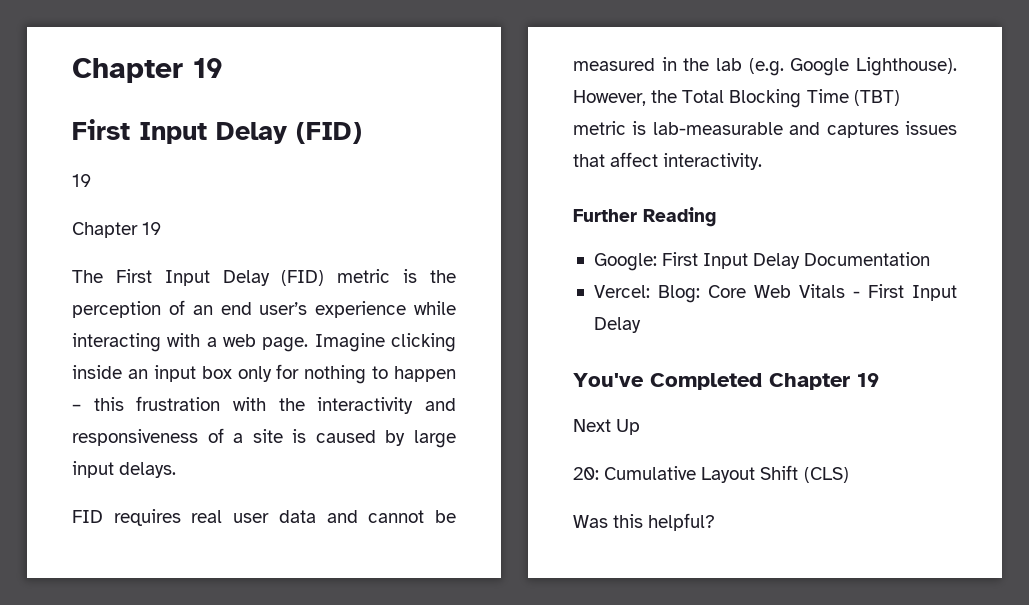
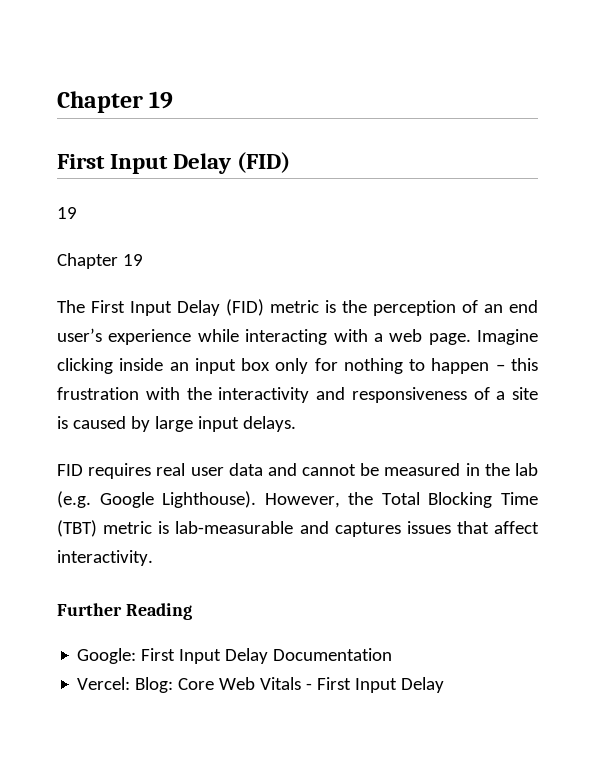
[573,373,879,390] [573,419,641,435] [573,465,849,483] [573,513,716,531] // You've Completed Chapter 19 // Next Up // 20: Cumulative Layout Shift (CLS) // Was this helpful? -> (445, 685) none

